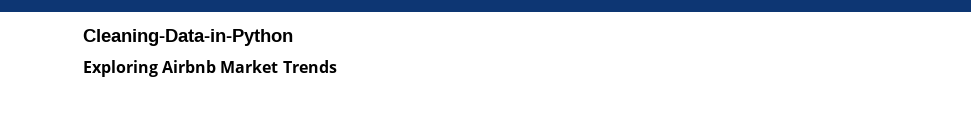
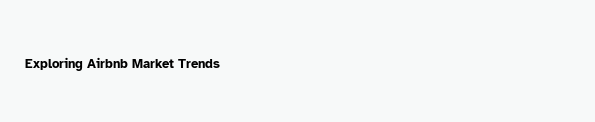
[83,29,293,46] Cleaning-Data-in-Python // -> (25, 64) none

